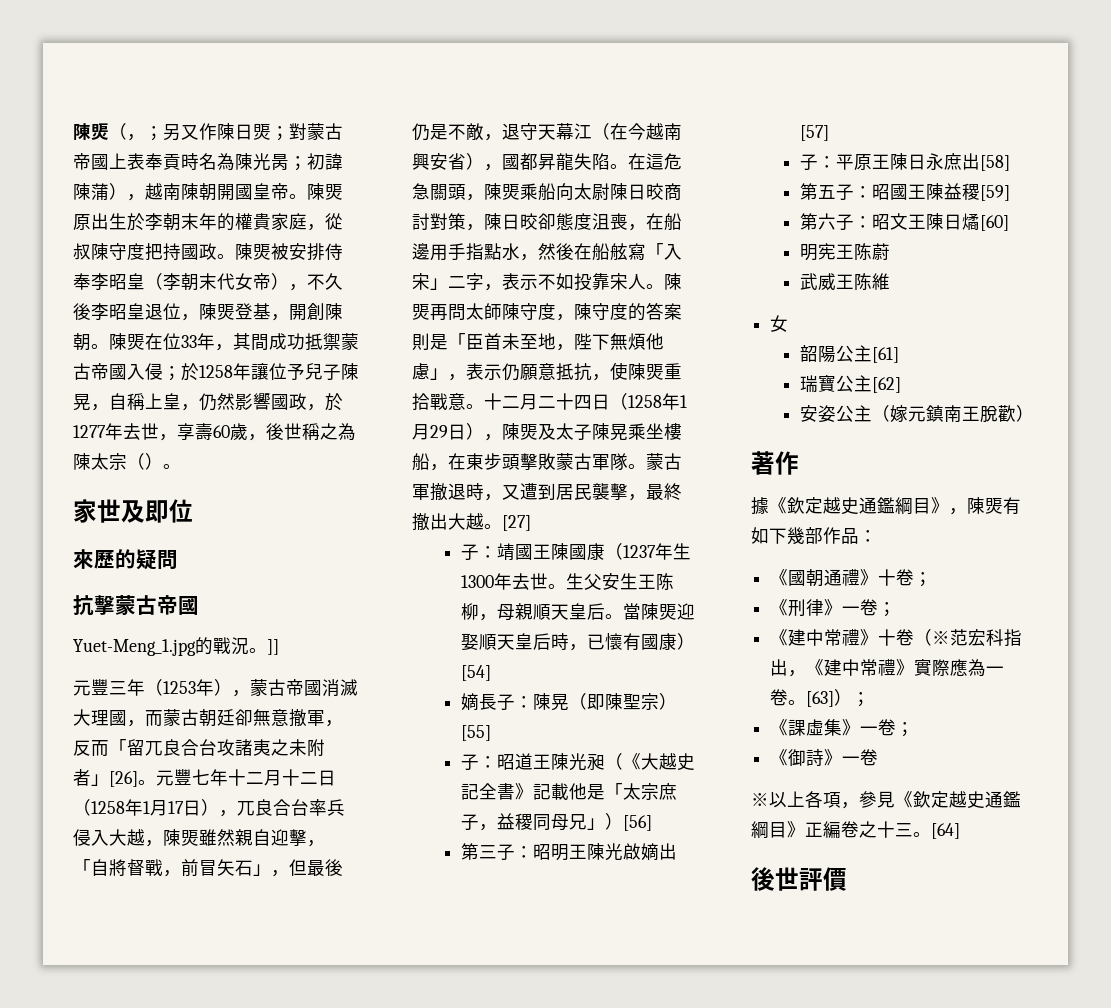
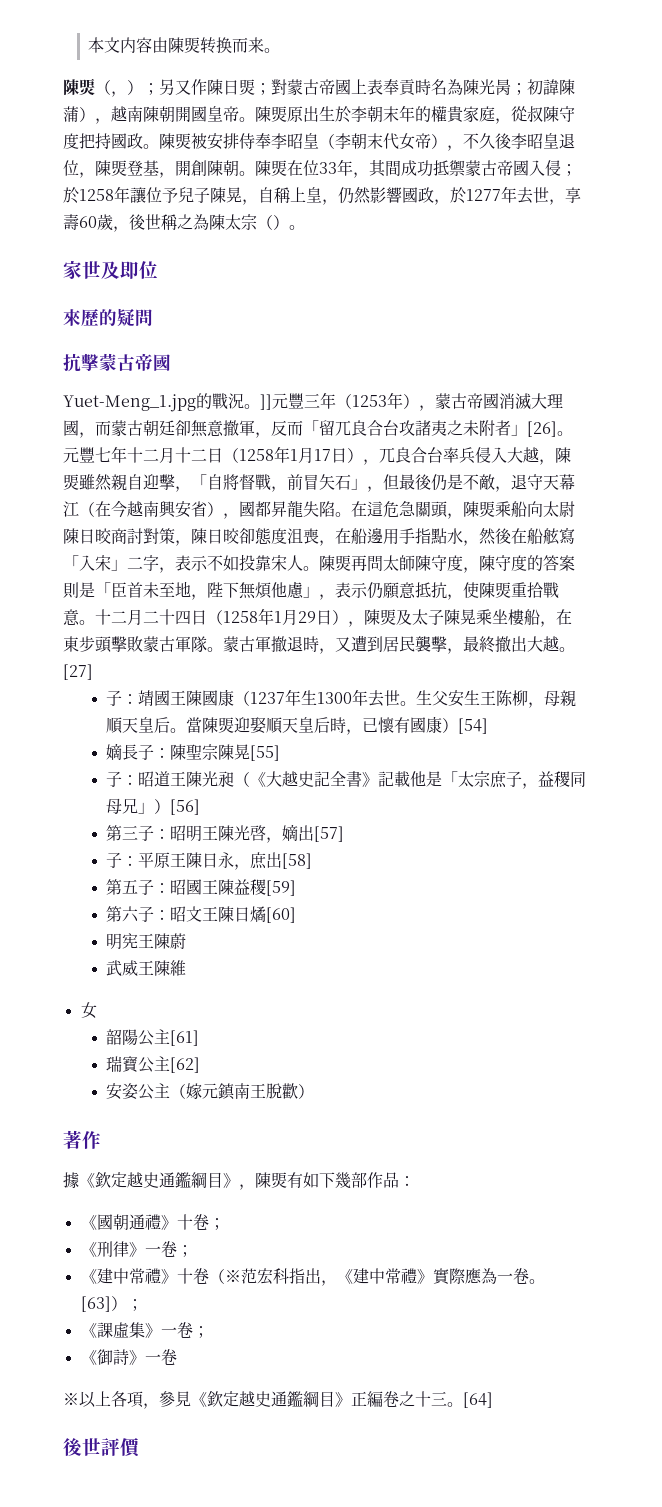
(73, 131) none -> [88,37,281,54] 本文内容由陳煚转换而来。 //
(145, 137) none -> [127,80,143,95] ）
(279, 647) // -> (272, 402) none
[551,693,678,711] 晃（即陳聖宗） -> [185,744,250,760] 聖宗陳晃
[623,843,642,860] 啟 -> [249,825,282,843] 啓，
(945, 161) none -> [233,864,250,870] ，
[854,243,873,261] 陈 -> [153,933,170,949] 陳
[854,273,873,291] 陈 -> [153,960,170,976] 陳

